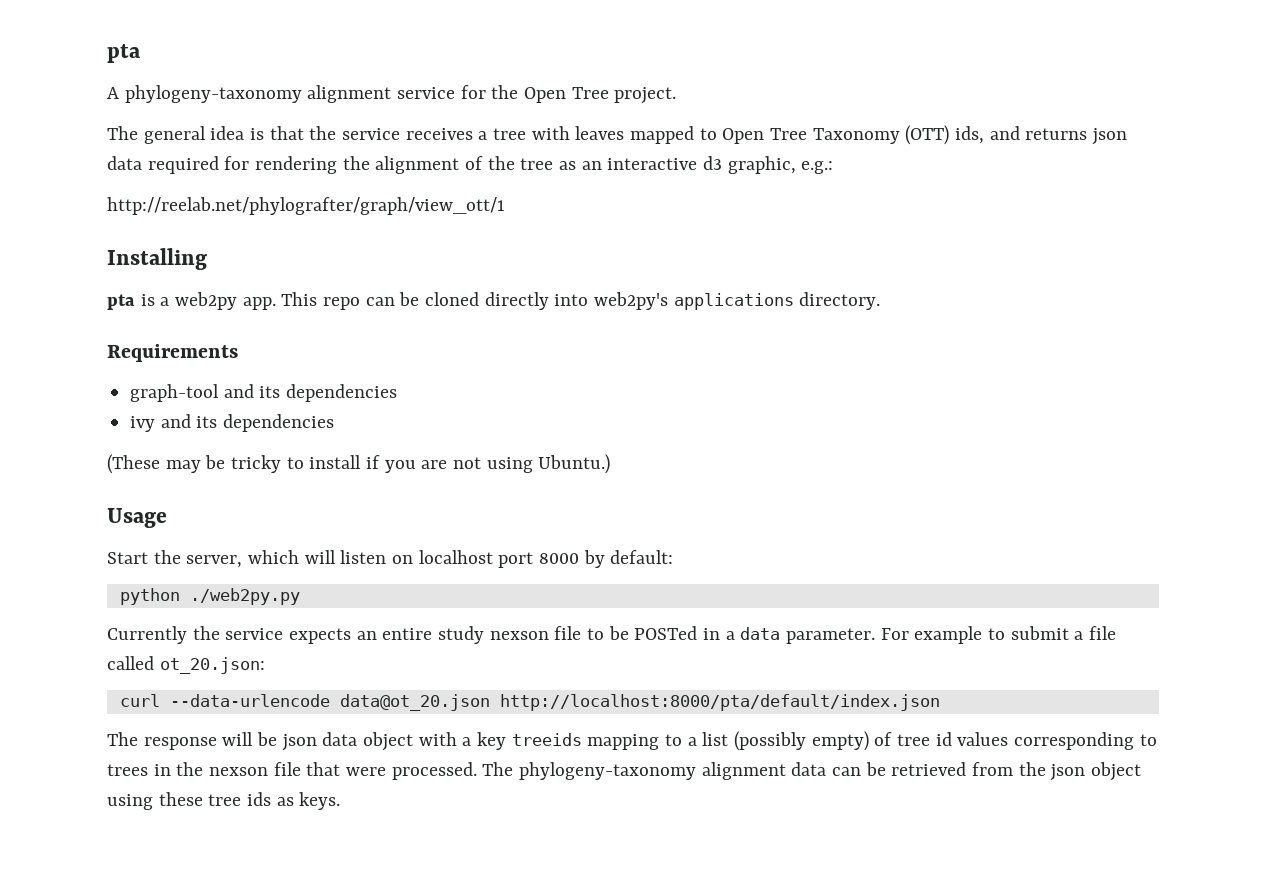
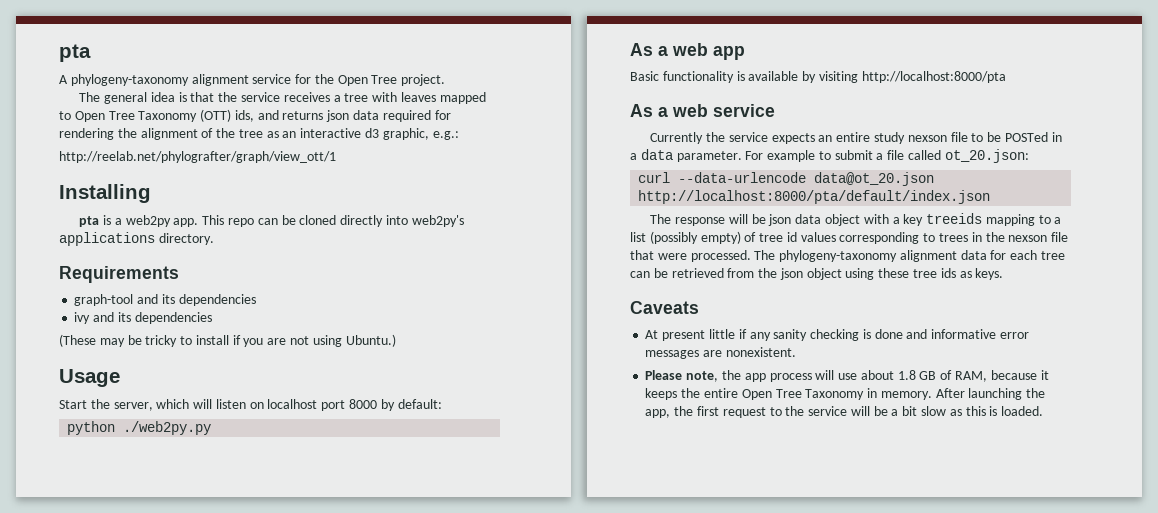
(300, 596) none -> [630,43,745,60] [630,71,1006,83] [630,104,775,117] // As a web app // Basic functionality is available by visiting http://localhost:8000/pta // As a web service
(827, 769) none -> [990,250,1066,260] for each tree
(341, 801) none -> [630,301,699,314] [645,329,1029,341] [645,347,796,359] [645,370,1049,382] [645,388,1046,400] [645,406,1044,418] // Caveats // At present little if any sanity checking is done and informative error messages are nonexistent. // Please note, the app process will use about 1.8 GB of RAM, because it keeps the entire Open Tree Taxonomy in memory. After launching the app, the first request to the service will be a bit slow as this is loaded.

